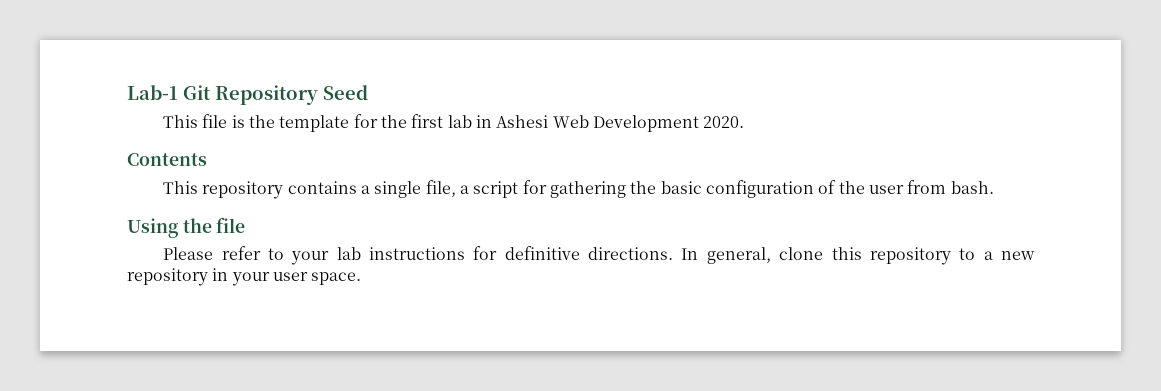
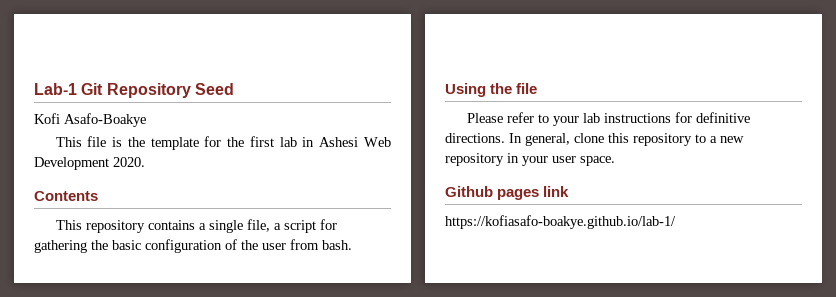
(368, 92) none -> [34,113,146,127] // Kofi Asafo-Boakye
(362, 278) none -> [445,186,570,200] [445,215,676,229] // Github pages link // https://kofiasafo-boakye.github.io/lab-1/

